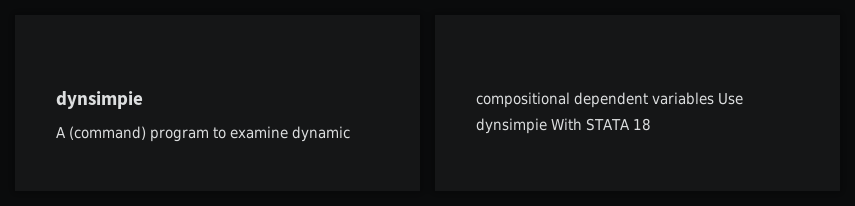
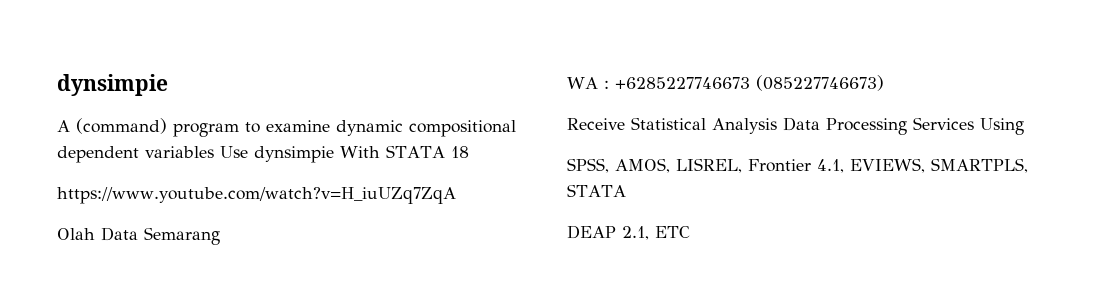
(652, 124) none -> [57,187,456,204] [57,227,220,245] [567,75,884,91] [567,117,1024,135] [567,158,1028,173] [567,184,626,197] [567,225,690,240] // https://www.youtube.com/watch?v=H_iuUZq7ZqA // Olah Data Semarang // WA : +6285227746673 (085227746673) // Receive Statistical Analysis Data Processing Services Using // SPSS, AMOS, LISREL, Frontier 4.1, EVIEWS, SMARTPLS, STATA // DEAP 2.1, ETC

